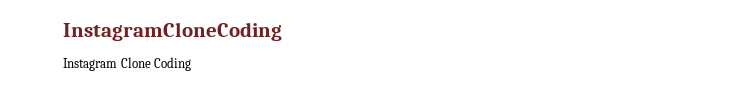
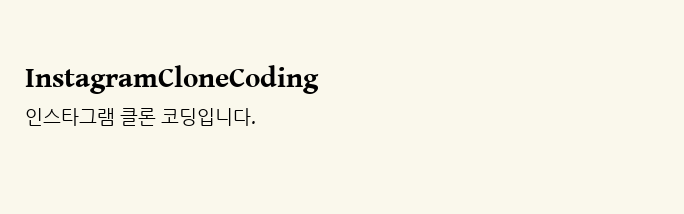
[63,57,192,71] Instagram Clone Coding -> [25,108,256,126] 인스타그램 클론 코딩입니다.

